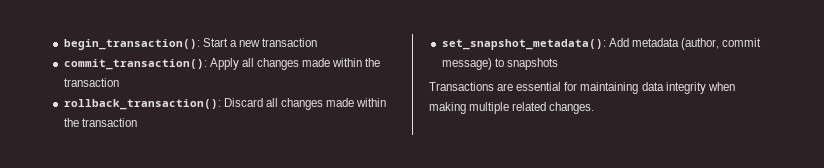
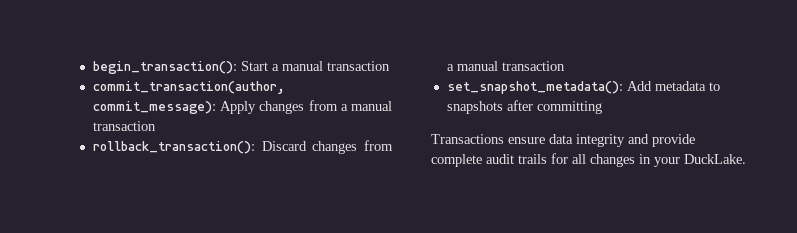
[238,38,318,47] [63,58,381,70] [63,78,119,87] [63,98,387,110] [63,118,79,127] new transaction // commit_transaction(): Apply all changes made within the transaction // rollback_transaction(): Discard all changes made within the -> [281,61,390,71] [92,81,285,94] [92,100,392,114] [92,121,156,131] [92,140,393,154] [446,61,498,71] manual transaction // commit_transaction(author, commit_message): Apply changes from a manual transaction // rollback_transaction(): Discard changes from a manual
[680,38,762,50] [441,58,492,70] (author, commit message) -> (706, 86) none
(558, 64) none -> [506,100,602,114] after committing
[497,82,735,94] [429,102,595,114] are essential for maintaining data integrity when making multiple related changes. -> [508,134,695,147] [431,153,746,167] ensure data integrity and provide complete audit trails for all changes in your DuckLake.

